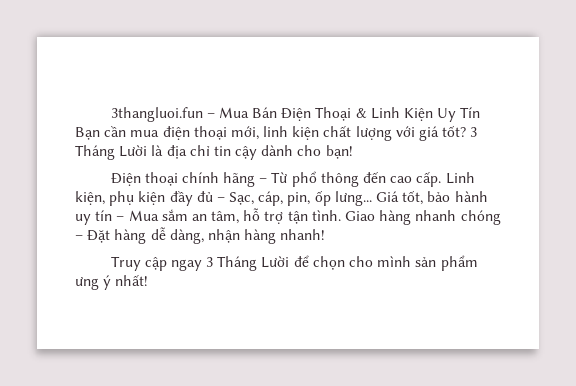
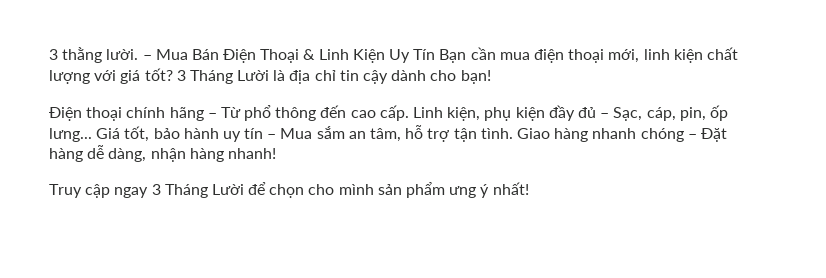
[110,107,203,122] 3thangluoi.fun -> [49,47,139,63] 3 thằng lười.

